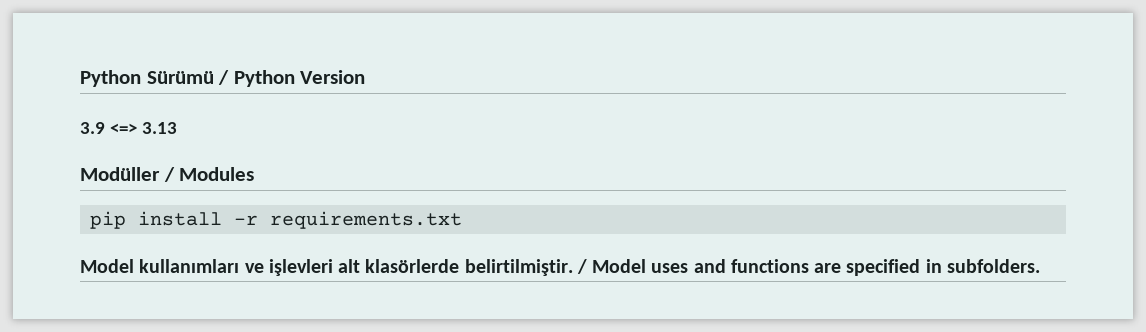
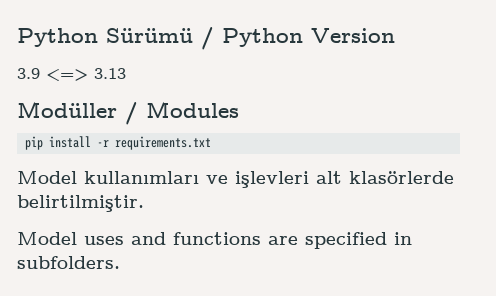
[576,259,587,274] / -> (144, 203) //

